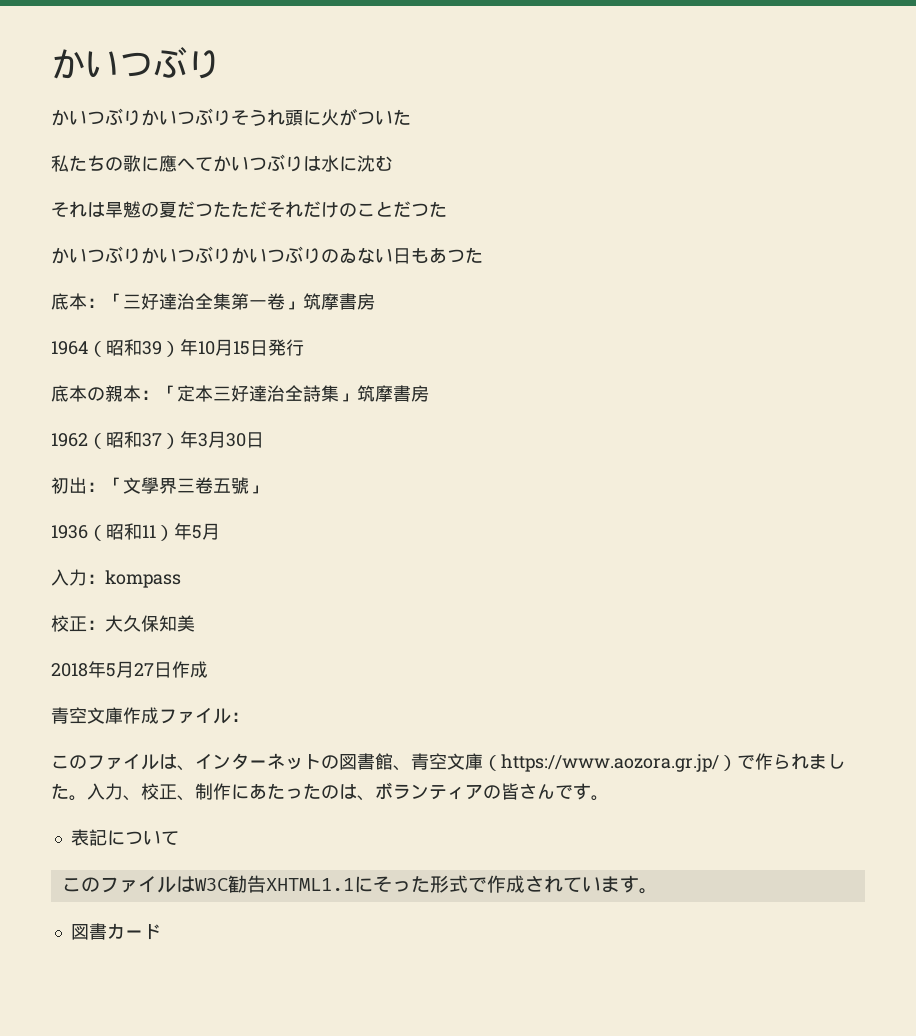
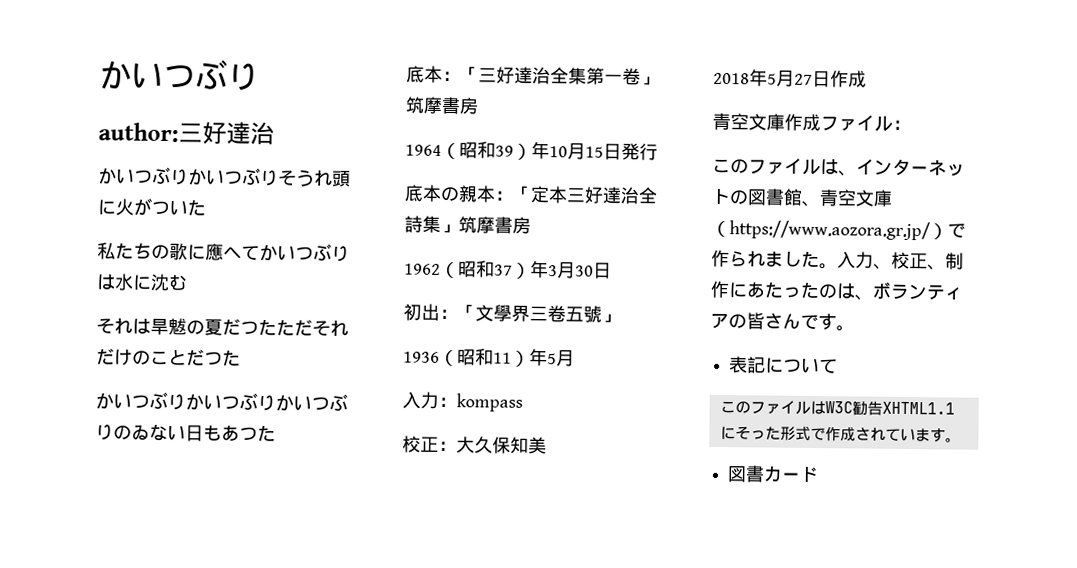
[51,47,221,79] かいつぶり -> [99,59,260,91] [98,121,275,146] かいつぶり // author:三好達治

